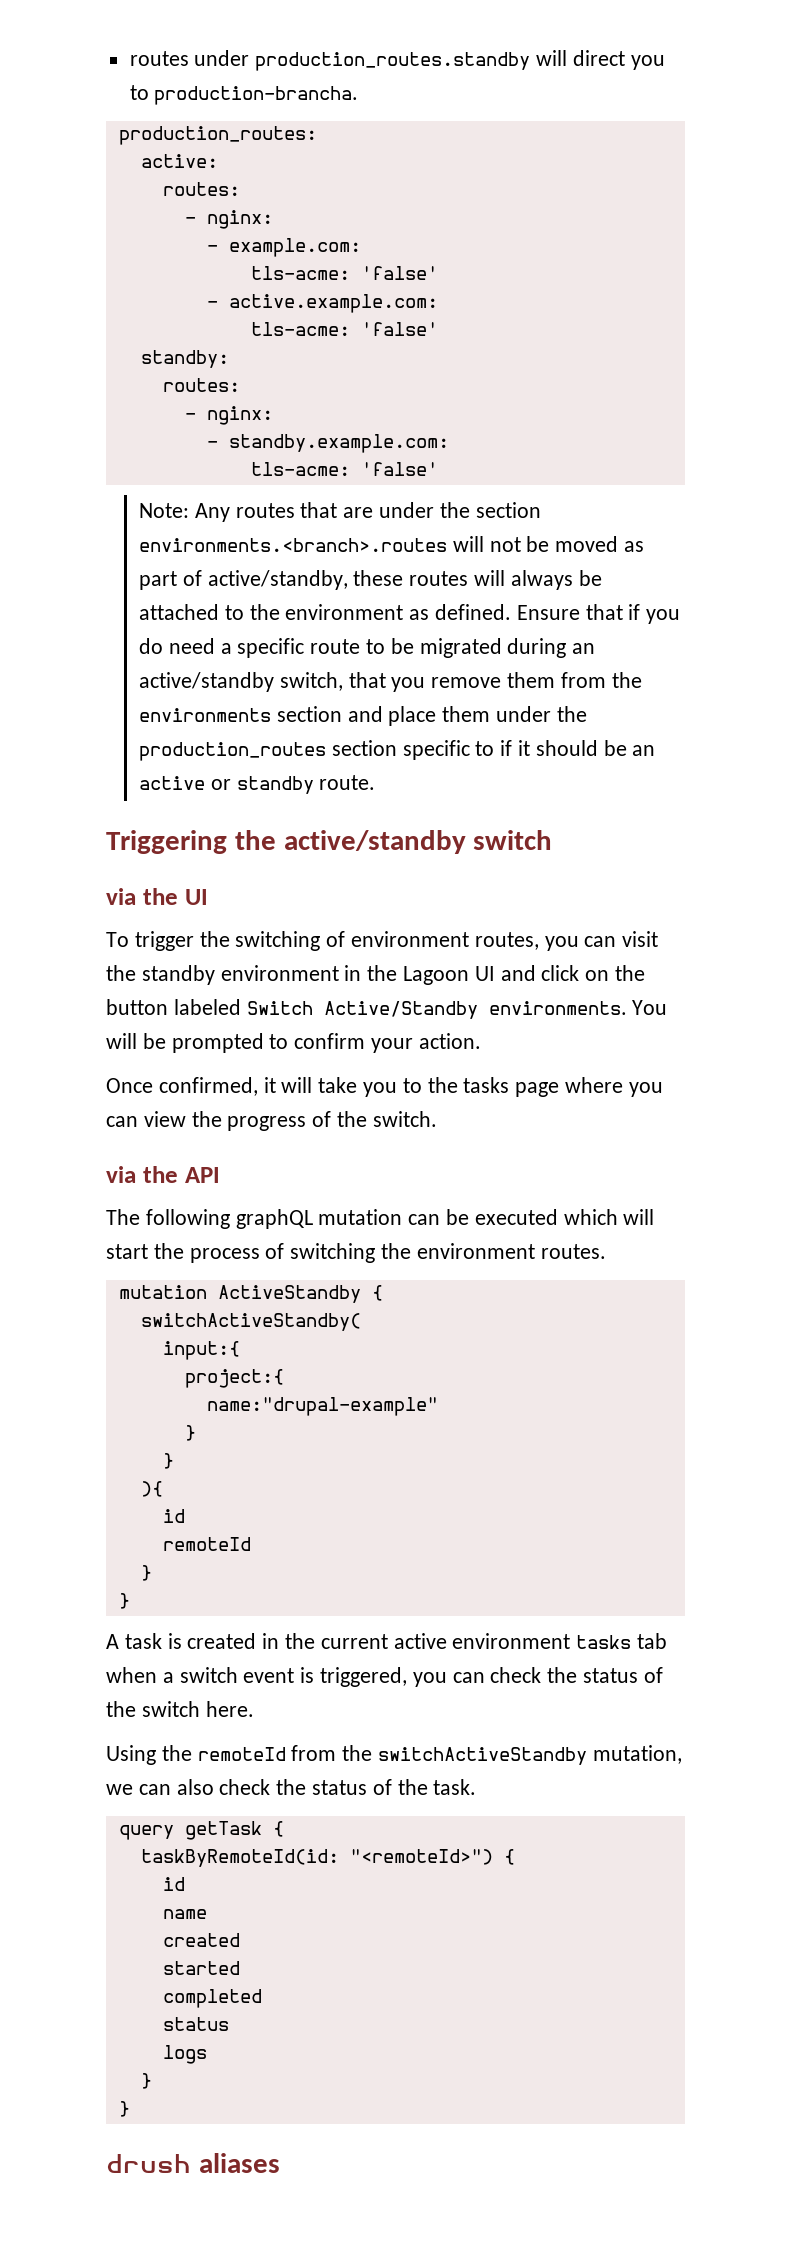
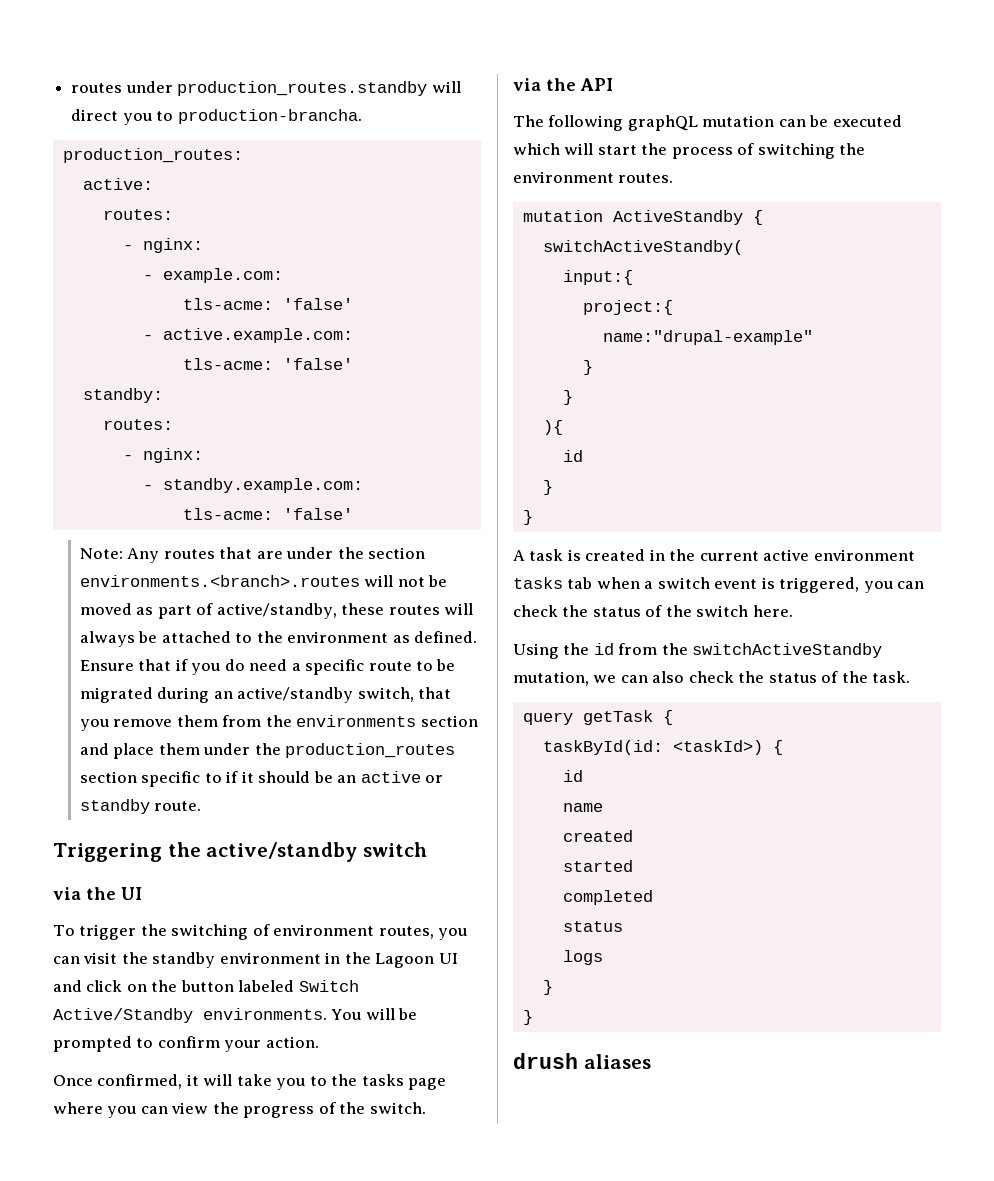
[162,1537,251,1551] // remoteId -> (583, 456) none
[197,1747,286,1761] remoteId -> [593,643,614,655] id
[140,1849,493,1867] taskByRemoteId(id: "<remoteId>") -> [542,740,763,755] taskById(id: <taskId>)

